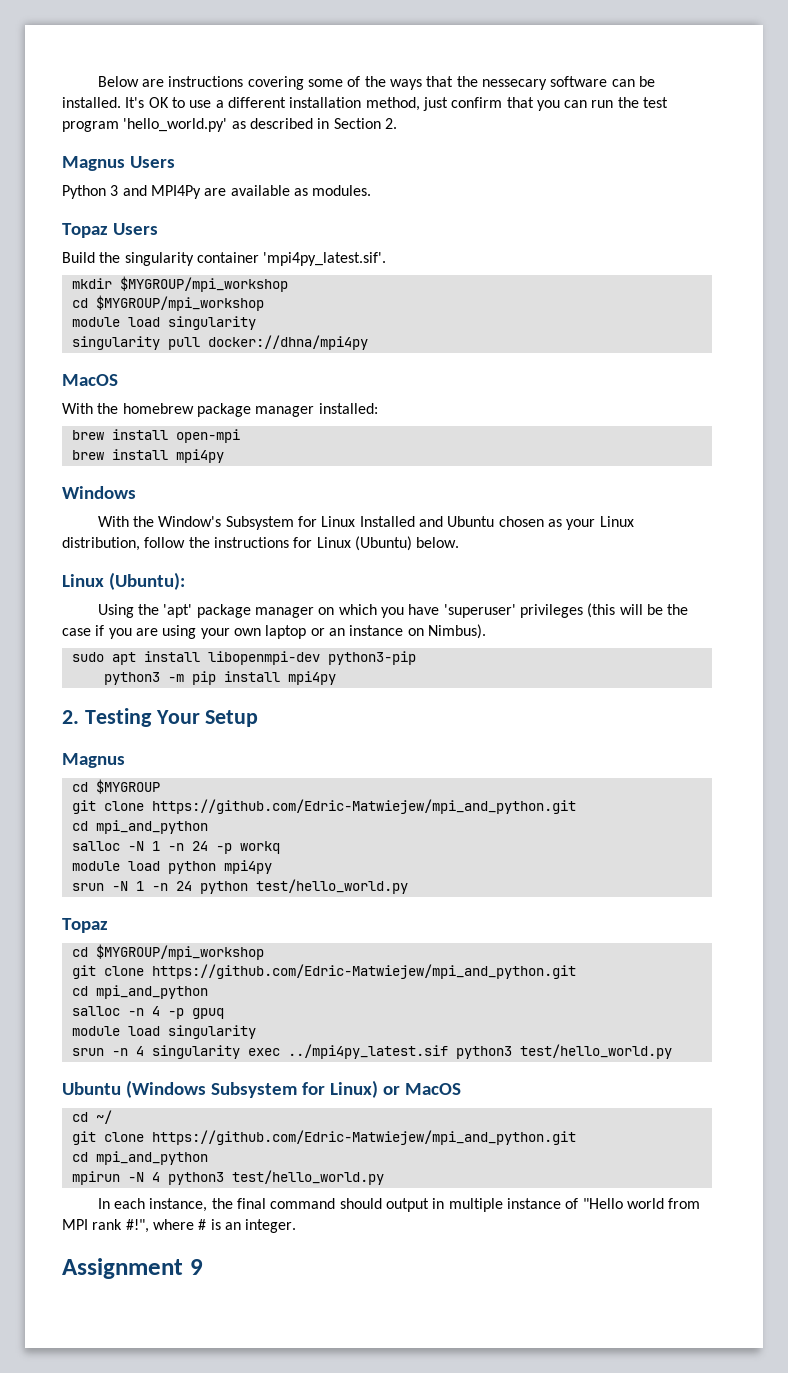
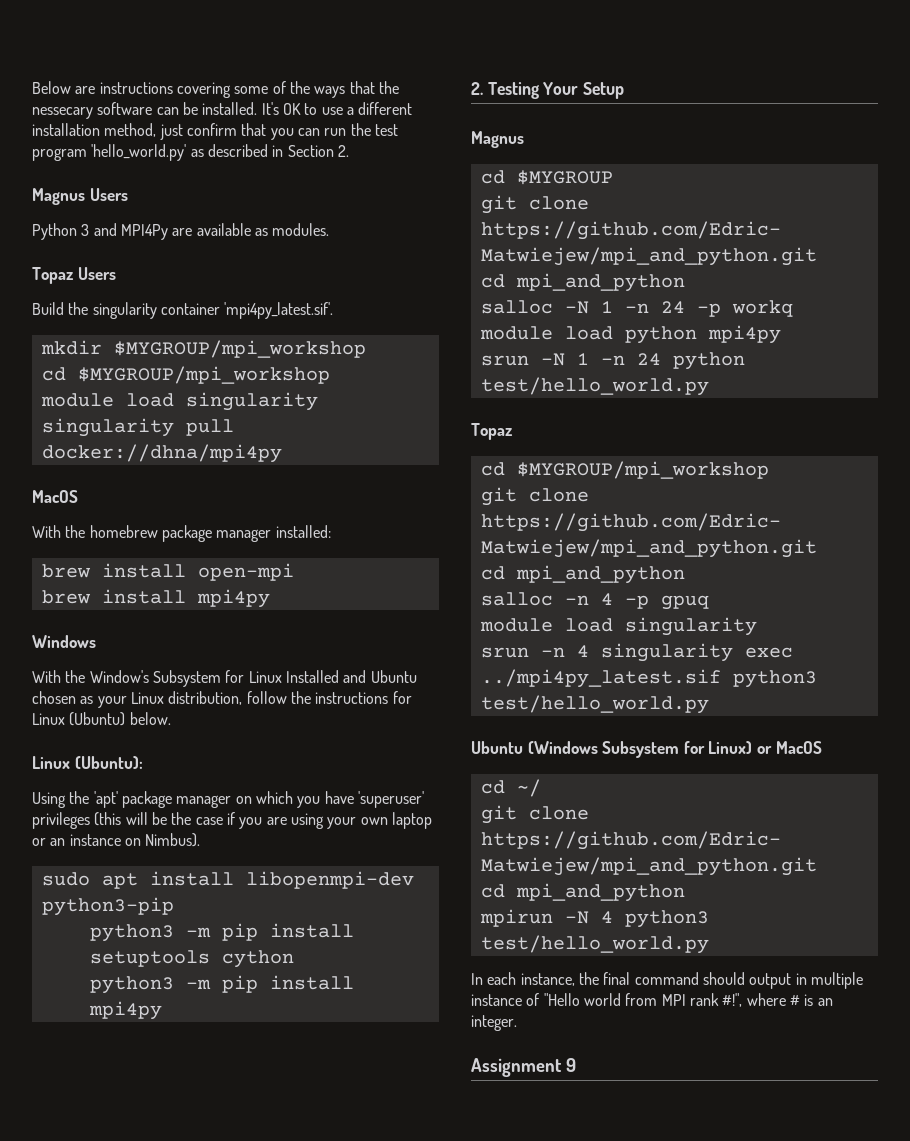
(416, 658) none -> [89,923,354,942] [89,950,294,968] // python3 -m pip install setuptools cython

